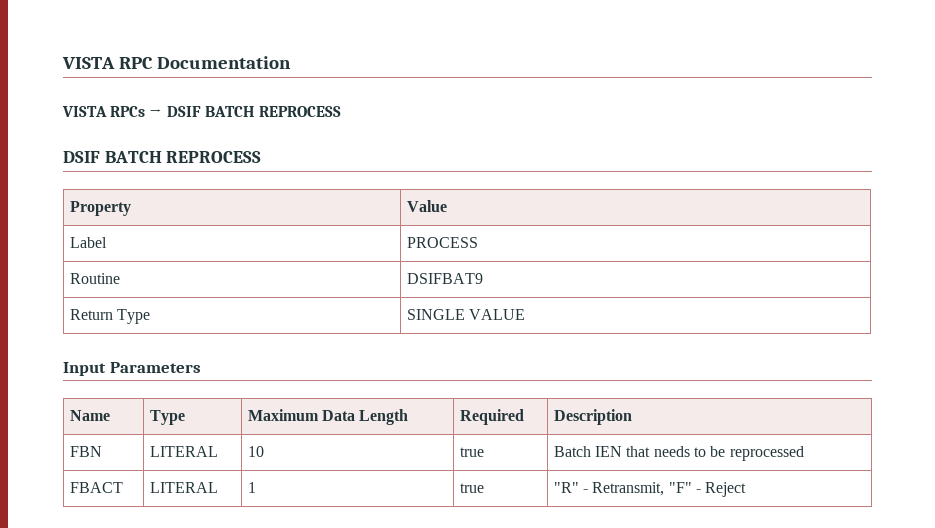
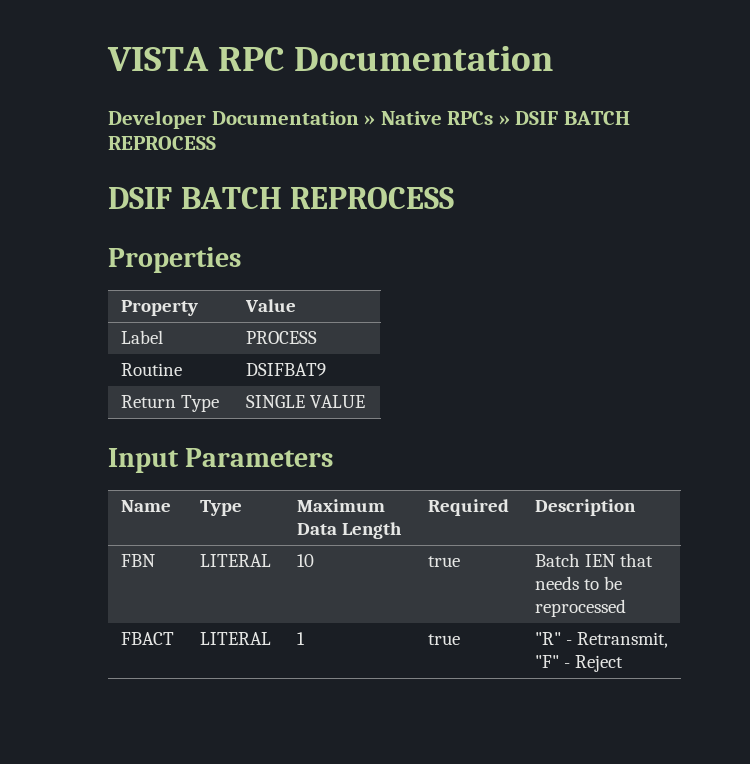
[62,106,163,117] VISTA RPCs → -> [108,110,510,129] Developer Documentation » Native RPCs »
(262, 157) none -> [108,247,241,273] // Properties

